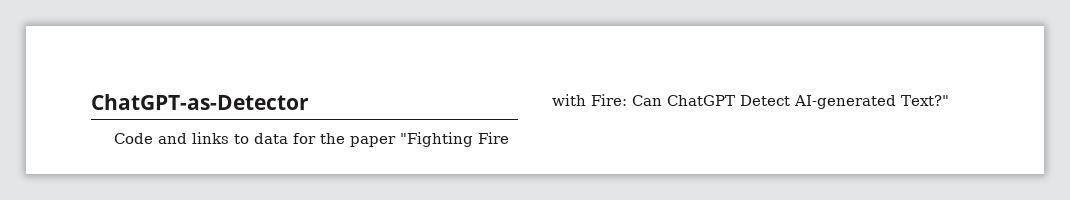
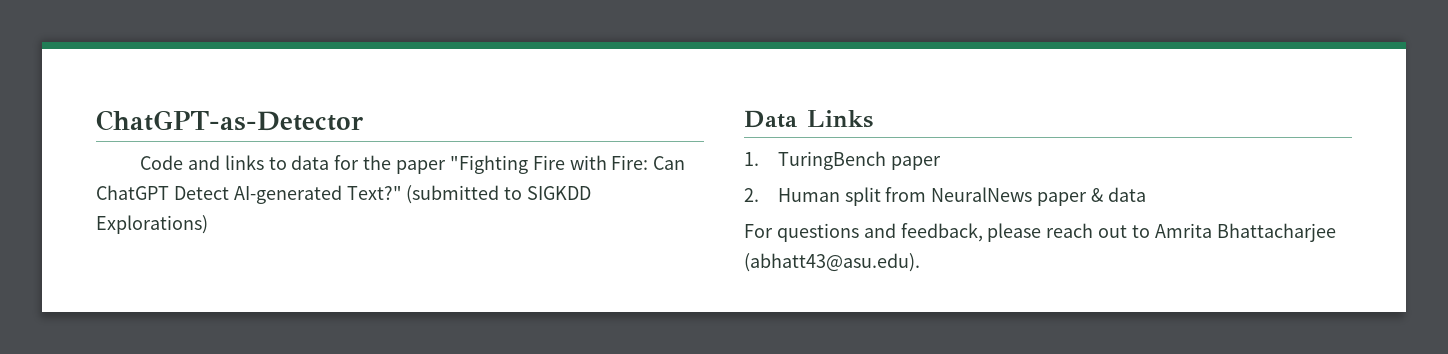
(949, 100) none -> [406,185,592,204] [96,215,208,234] [744,110,873,128] [744,151,941,170] [744,187,1146,206] [744,223,1336,242] [744,253,920,272] (submitted to SIGKDD Explorations) // Data Links // 1. TuringBench paper // 2. Human split from NeuralNews paper & data // For questions and feedback, please reach out to Amrita Bhattacharjee (abhatt43@asu.edu).

